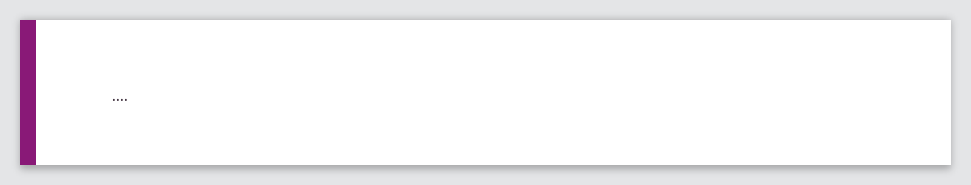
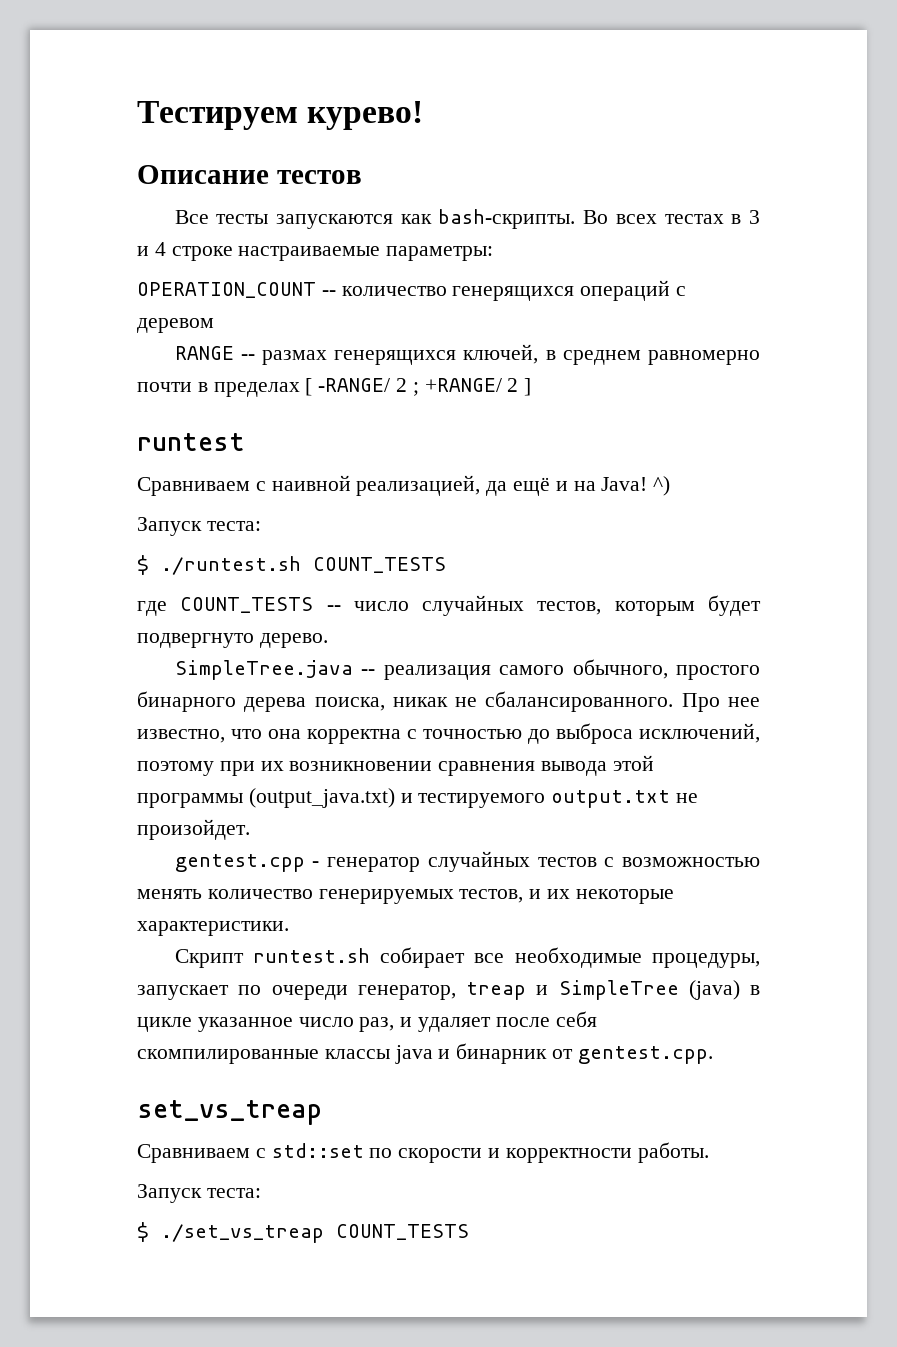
[112,98,128,101] .... -> [137,101,424,130] [137,165,362,184] [174,209,760,229] [137,242,494,261] [137,280,687,301] [137,318,214,333] [174,344,760,365] [137,378,532,397] [137,433,245,451] [137,475,671,496] [137,517,261,536] [137,555,446,575] [137,595,761,616] [137,633,328,648] [174,659,760,680] [137,691,760,712] [137,723,760,744] [137,755,654,776] [137,788,699,808] [137,819,250,840] [174,851,760,872] [137,889,674,904] [137,921,289,936] [174,947,760,968] [137,980,760,1000] [137,1011,597,1032] [137,1043,713,1064] [137,1100,322,1125] [137,1142,709,1163] [137,1184,261,1203] [137,1222,469,1243] Тестируем курево! // Описание тестов // Все тесты запускаются как bash-скрипты. Во всех тестах в 3 и 4 строке настраиваемые параметры: // OPERATION_COUNT -- количество генерящихся операций с деревом // RANGE -- размах генерящихся ключей, в среднем равномерно почти в пределах [ -RANGE/ 2 ; +RANGE/ 2 ] // runtest // Сравниваем с наивной реализацией, да ещё и на Java! ^) // Запуск теста: // $ ./runtest.sh COUNT_TESTS // где COUNT_TESTS -- число случайных тестов, которым будет подвергнуто дерево. // SimpleTree.java -- реализация самого обычного, простого бинарного дерева поиска, никак не сбалансированного. Про нее известно, что она корректна с точностью до выброса исключений, поэтому при их возникновении сравнения вывода этой программы (output_java.txt) и тестируемого output.txt не произойдет. // gentest.cpp - генератор случайных тестов с возможностью менять количество генерируемых тестов, и их некоторые характеристики. // Скрипт runtest.sh собирает все необходимые процедуры, запускает по очереди генератор, treap и SimpleTree (java) в цикле указанное число раз, и удаляет после себя скомпилированные классы java и бинарник от gentest.cpp. // set_vs_treap // Сравниваем с std::set по скорости и корректности работы. // Запуск теста: // $ ./set_vs_treap COUNT_TESTS

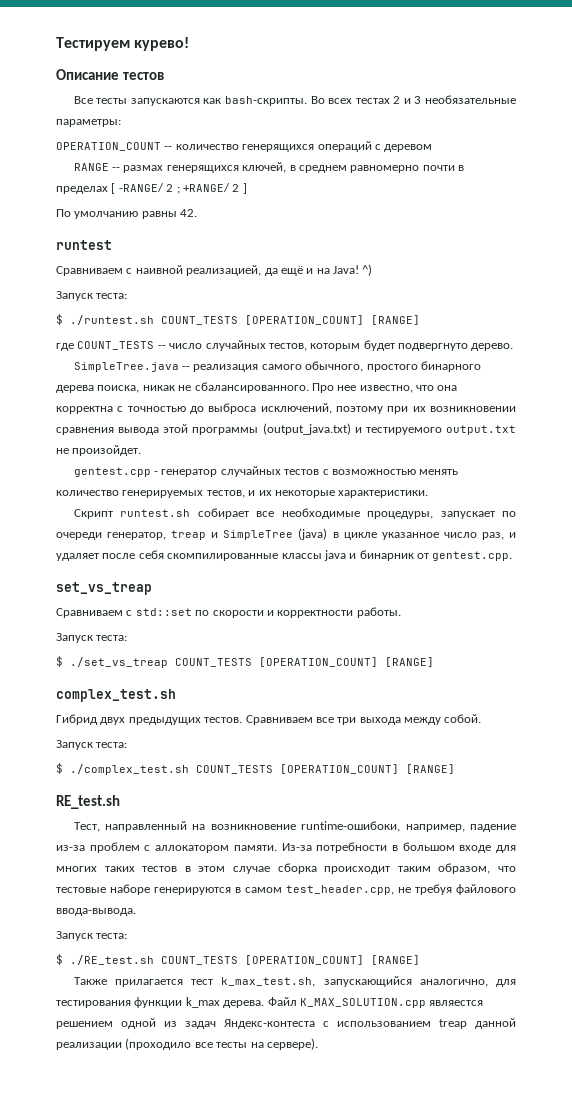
[731,210,760,224] [137,242,381,261] в 3 и 4 строке настраиваемые -> [393,95,516,104] 2 и 3 необязательные
(532, 387) none -> [56,209,198,219] // По умолчанию равны 42.
(446, 565) none -> [245,315,420,325] [OPERATION_COUNT] [RANGE]
(469, 1232) none -> [259,657,434,667] [56,689,176,702] [56,714,482,725] [56,740,128,750] [56,763,455,775] [56,795,120,809] [73,821,516,832] [56,842,516,853] [56,863,516,874] [56,884,516,895] [56,908,136,916] [56,931,128,941] [56,954,420,965] [73,976,516,987] [56,997,484,1008] [56,1018,516,1029] [56,1038,318,1050] [OPERATION_COUNT] [RANGE] // complex_test.sh // Гибрид двух предыдущих тестов. Сравниваем все три выхода между собой. // Запуск теста: // $ ./complex_test.sh COUNT_TESTS [OPERATION_COUNT] [RANGE] // RE_test.sh // Тест, направленный на возникновение runtime-ошибоки, например, падение из-за проблем с аллокатором памяти. Из-за потребности в большом входе для многих таких тестов в этом случае сборка происходит таким образом, что тестовые наборе генерируются в самом test_header.cpp, не требуя файлового ввода-вывода. // Запуск теста: // $ ./RE_test.sh COUNT_TESTS [OPERATION_COUNT] [RANGE] // Также прилагается тест k_max_test.sh, запускающийся аналогично, для тестирования функции k_max дерева. Файл K_MAX_SOLUTION.cpp являестся решением одной из задач Яндекс-контеста с использованием treap данной реализации (проходило все тесты на сервере).

